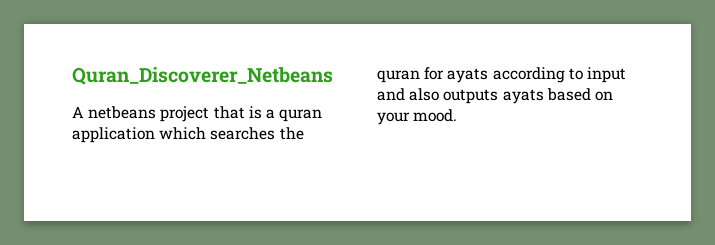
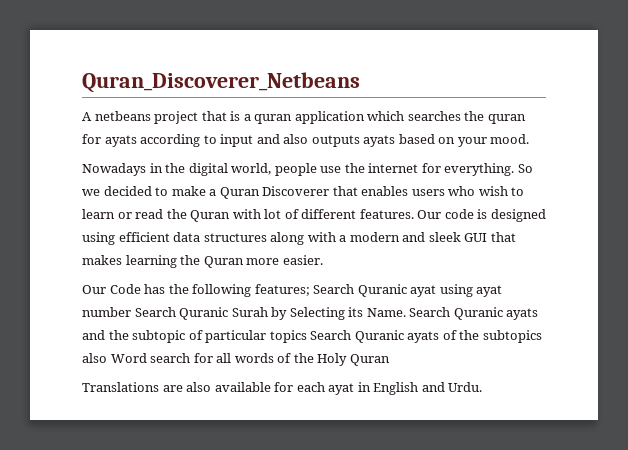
(458, 115) none -> [82,163,533,176] [82,186,525,199] [82,209,546,222] [82,232,516,245] [82,255,323,268] [82,284,503,297] [82,307,539,320] [82,330,542,343] [82,353,390,366] [82,382,483,395] // Nowadays in the digital world, people use the internet for everything. So we decided to make a Quran Discoverer that enables users who wish to learn or read the Quran with lot of different features. Our code is designed using efficient data structures along with a modern and sleek GUI that makes learning the Quran more easier. // Our Code has the following features; Search Quranic ayat using ayat number Search Quranic Surah by Selecting its Name. Search Quranic ayats and the subtopic of particular topics Search Quranic ayats of the subtopics also Word search for all words of the Holy Quran // Translations are also available for each ayat in English and Urdu.

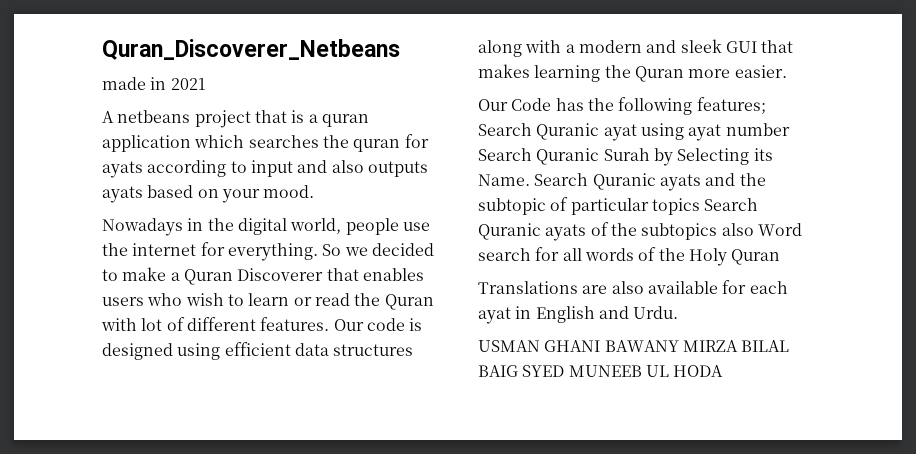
(360, 82) none -> [102,77,206,90] // made in 2021
(483, 387) none -> [478,340,790,352] [478,365,724,377] // USMAN GHANI BAWANY MIRZA BILAL BAIG SYED MUNEEB UL HODA

